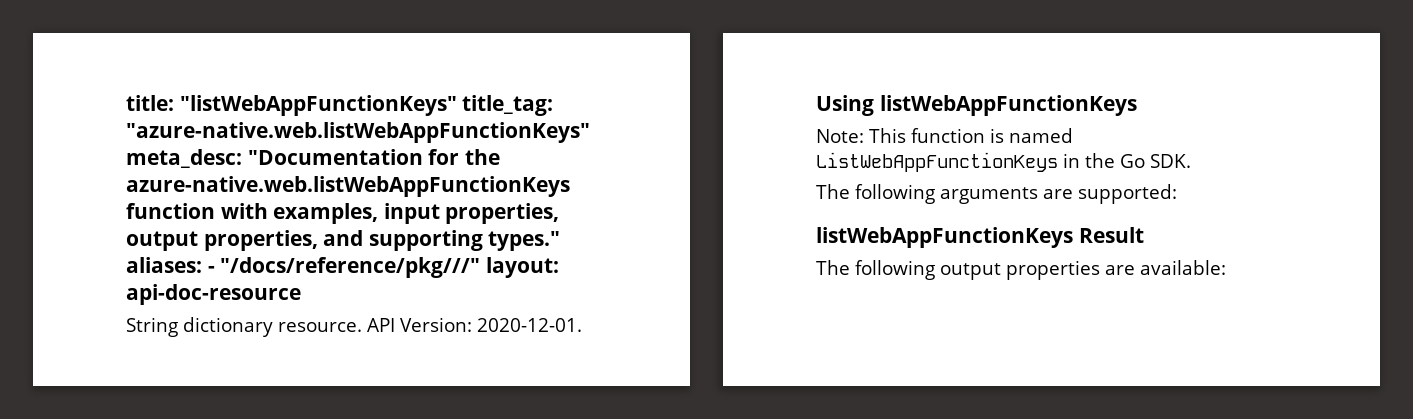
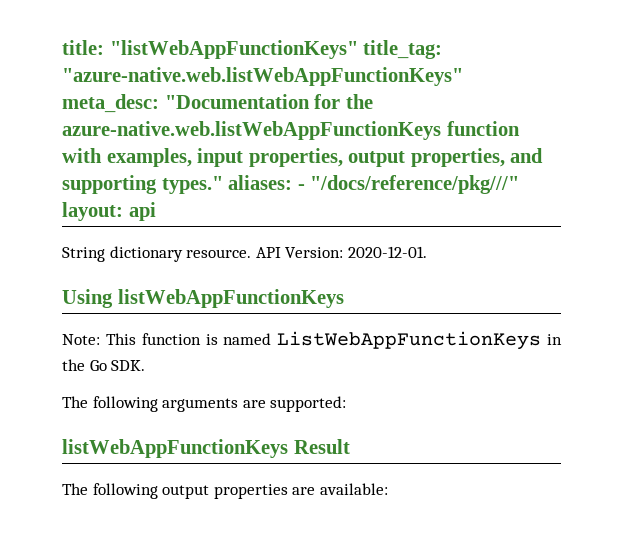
[126,284,301,305] api-doc-resource -> [128,202,156,221] api

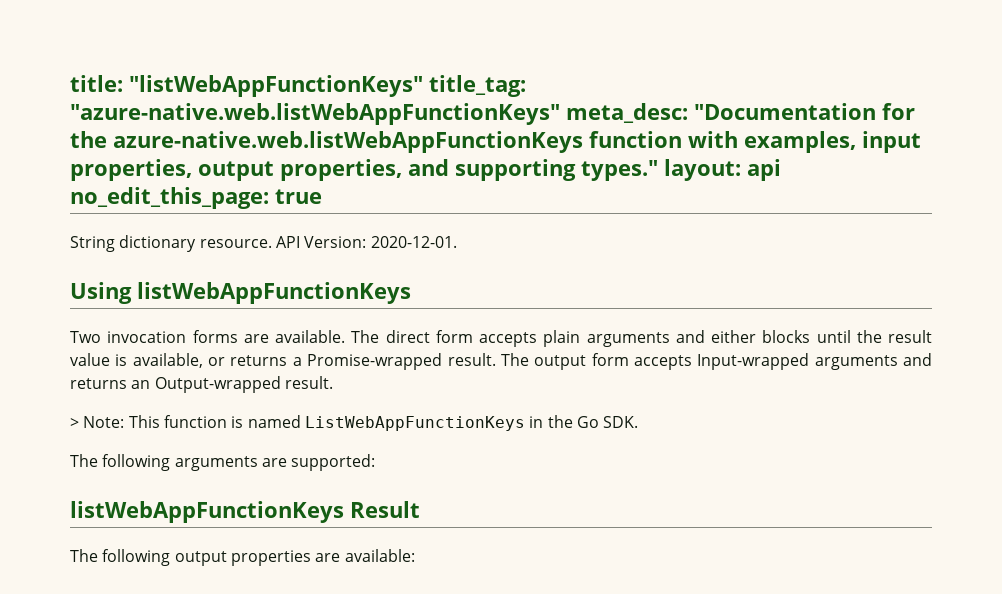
[228,175,520,194] aliases: - "/docs/reference/pkg///" -> (658, 170) none
(156, 211) none -> [70,187,322,209] no_edit_this_page: true
(344, 298) none -> [70,330,932,347] [70,353,933,370] [70,376,333,393] [70,418,79,428] Two invocation forms are available. The direct form accepts plain arguments and either blocks until the result value is available, or returns a Promise-wrapped result. The output form accepts Input-wrapped arguments and returns an Output-wrapped result. // >

